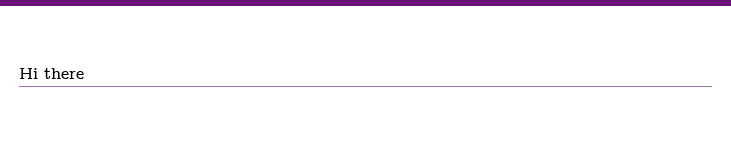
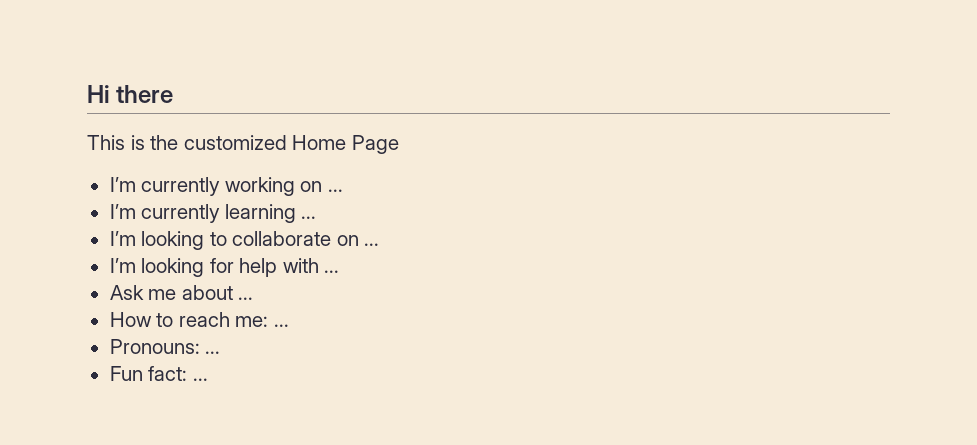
(84, 73) none -> [87,135,399,154] [109,177,343,196] [109,204,317,223] [109,231,380,250] [109,258,340,277] [109,285,254,300] [109,312,289,327] [109,339,221,354] [109,366,208,381] // This is the customized Home Page // I’m currently working on ... // I’m currently learning ... // I’m looking to collaborate on ... // I’m looking for help with ... // Ask me about ... // How to reach me: ... // Pronouns: ... // Fun fact: ...

